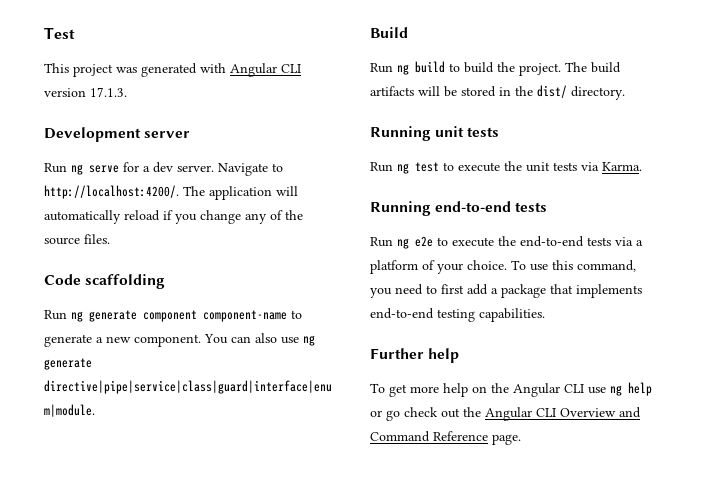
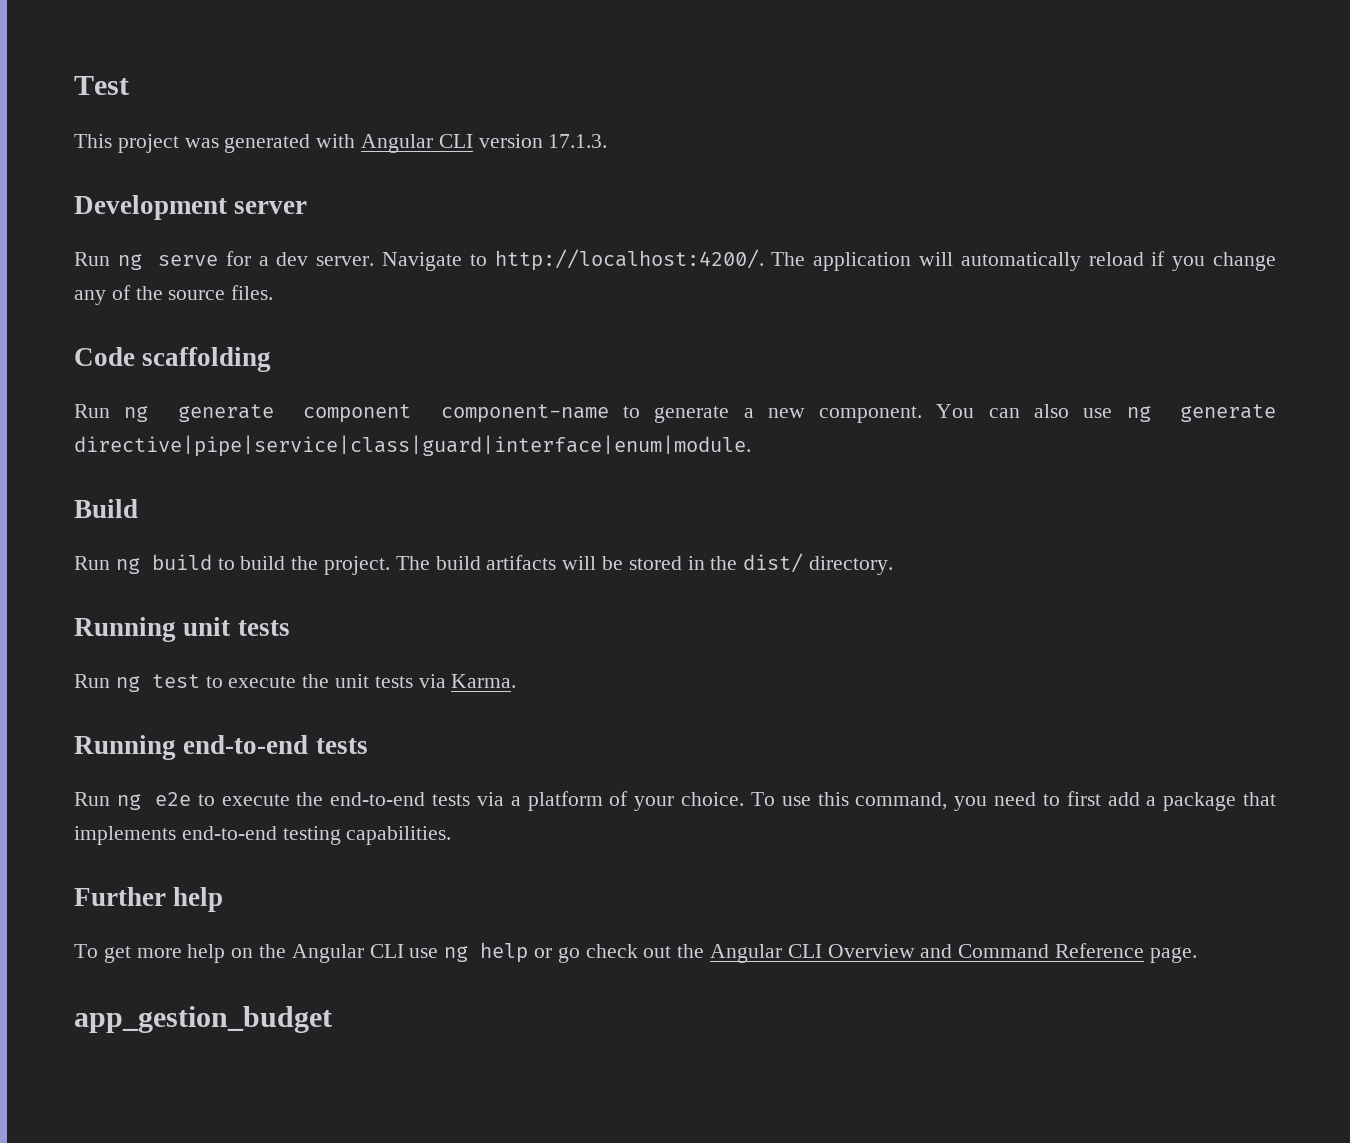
(521, 439) none -> [74,1006,332,1033] // app_gestion_budget

